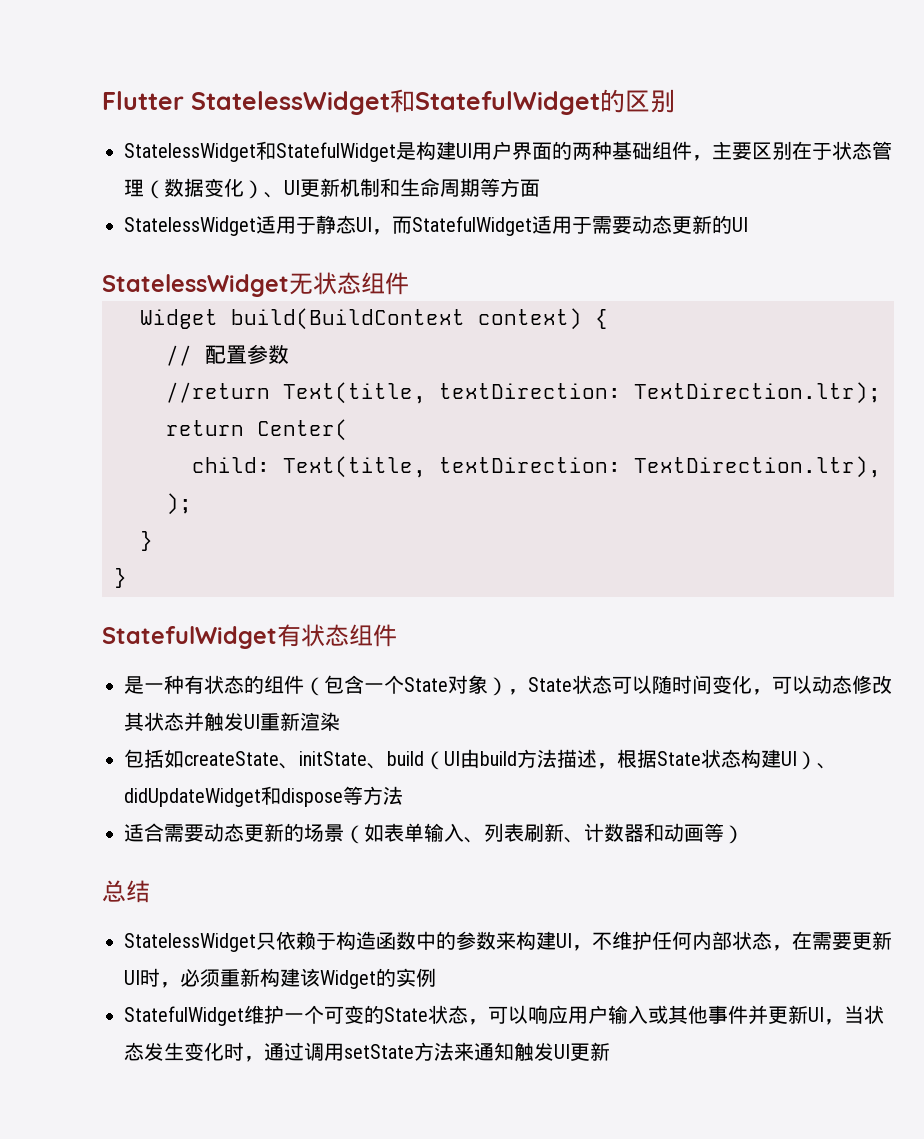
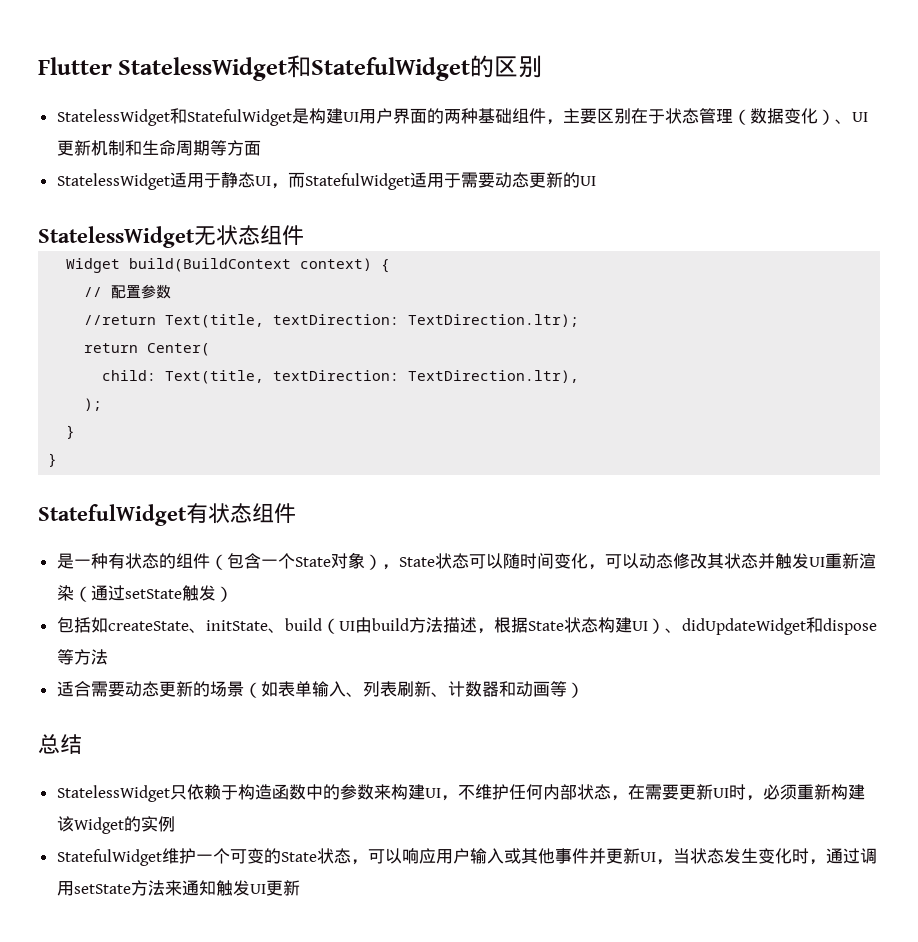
(340, 721) none -> [73,585,233,602] （通过setState触发）

